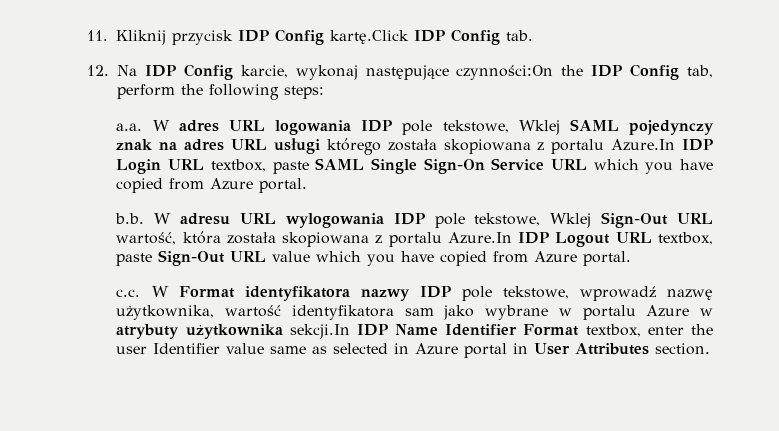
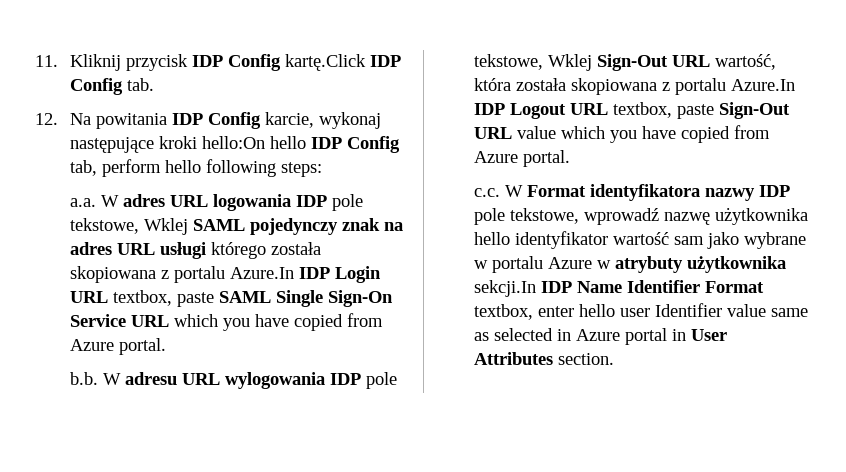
(137, 70) none -> [96,113,168,129] powitania
[456,65,584,80] czynności:On the -> [159,136,307,149] kroki hello:On hello
[181,84,203,95] the -> [165,160,202,173] hello
[116,305,394,320] użytkownika, wartość identyfikatora -> [715,207,809,225] [474,231,670,249] użytkownika hello identyfikator wartość
[691,324,714,335] the -> [579,304,616,317] hello

